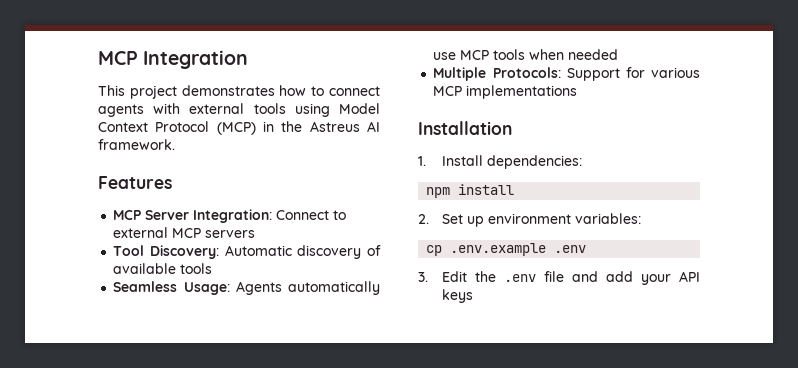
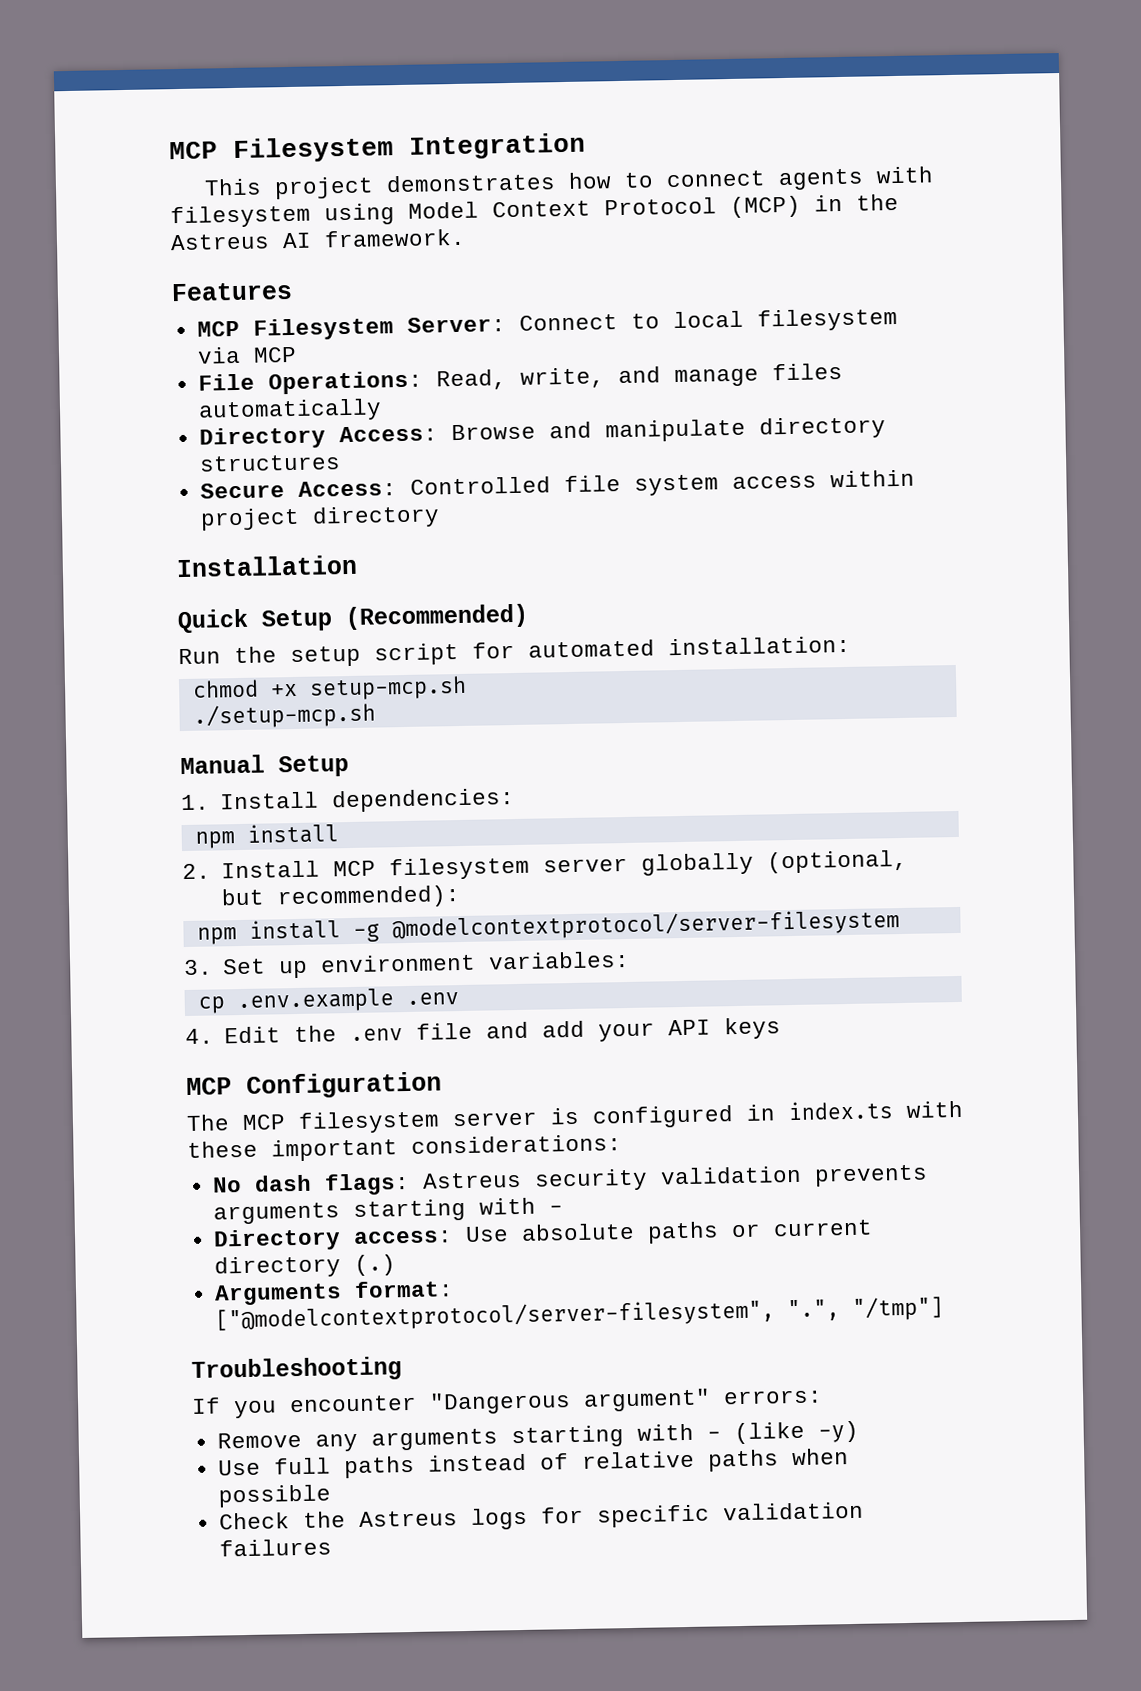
[98,51,138,65] MCP -> [169,136,394,164] MCP Filesystem
[189,103,286,114] external tools -> [170,204,311,229] filesystem
[145,209,347,223] [113,227,256,238] [113,245,381,259] [113,263,213,274] [113,281,381,295] [433,49,619,60] [433,67,700,81] [433,85,578,99] [418,121,512,135] Server Integration: Connect to external MCP servers // Tool Discovery: Automatic discovery of available tools // Seamless Usage: Agents automatically use MCP tools when needed // Multiple Protocols: Support for various MCP implementations // Installation -> [252,307,898,341] [196,346,297,364] [197,362,843,395] [197,398,382,423] [198,416,886,450] [198,454,341,472] [199,469,915,499] [199,505,440,531] [176,554,358,578] [177,603,529,634] [178,635,851,668] [191,675,467,701] [192,702,376,729] [180,754,349,778] Filesystem Server: Connect to local filesystem via MCP // File Operations: Read, write, and manage files automatically // Directory Access: Browse and manipulate directory structures // Secure Access: Controlled file system access within project directory // Installation // Quick Setup (Recommended) // Run the setup script for automated installation: // chmod +x setup-mcp.sh // ./setup-mcp.sh // Manual Setup
(429, 219) none -> [221,849,909,881] [221,884,462,910] [196,909,900,945] [184,959,213,976] Install MCP filesystem server globally (optional, but recommended): // npm install -g @modelcontextprotocol/server-filesystem // 3.
[418,272,428,282] 3. -> [185,1028,214,1045] 4.
(473, 296) none -> [186,1071,442,1099] [186,1100,963,1134] [187,1134,622,1162] [211,1164,928,1196] [212,1197,563,1225] [212,1219,873,1252] [213,1254,396,1279] [213,1280,454,1306] [214,1296,944,1333] [191,1356,402,1383] [191,1388,823,1419] [216,1420,859,1452] [217,1448,849,1479] [217,1484,331,1508] [218,1501,864,1530] [218,1538,332,1557] // MCP Configuration // The MCP filesystem server is configured in index.ts with these important considerations: // No dash flags: Astreus security validation prevents arguments starting with - // Directory access: Use absolute paths or current directory (.) // Arguments format: ["@modelcontextprotocol/server-filesystem", ".", "/tmp"] // Troubleshooting // If you encounter "Dangerous argument" errors: // Remove any arguments starting with - (like -y) // Use full paths instead of relative paths when possible // Check the Astreus logs for specific validation failures

